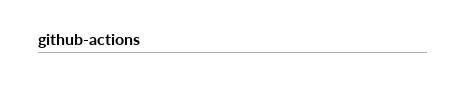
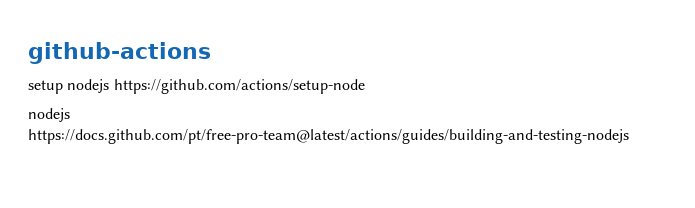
(140, 41) none -> [28,79,365,94] [28,108,70,122] [28,129,629,144] // setup nodejs https://github.com/actions/setup-node // nodejs https://docs.github.com/pt/free-pro-team@latest/actions/guides/building-and-testing-nodejs

